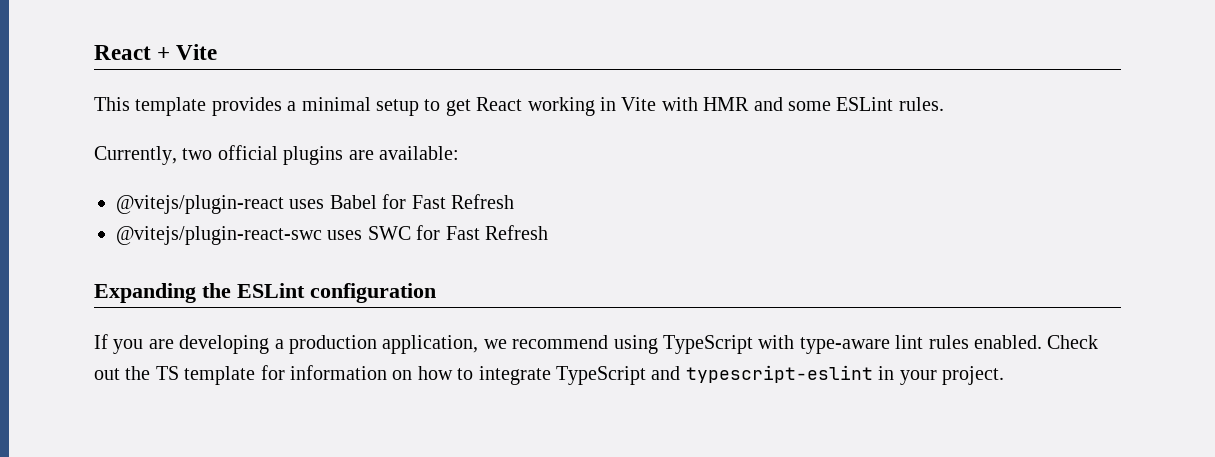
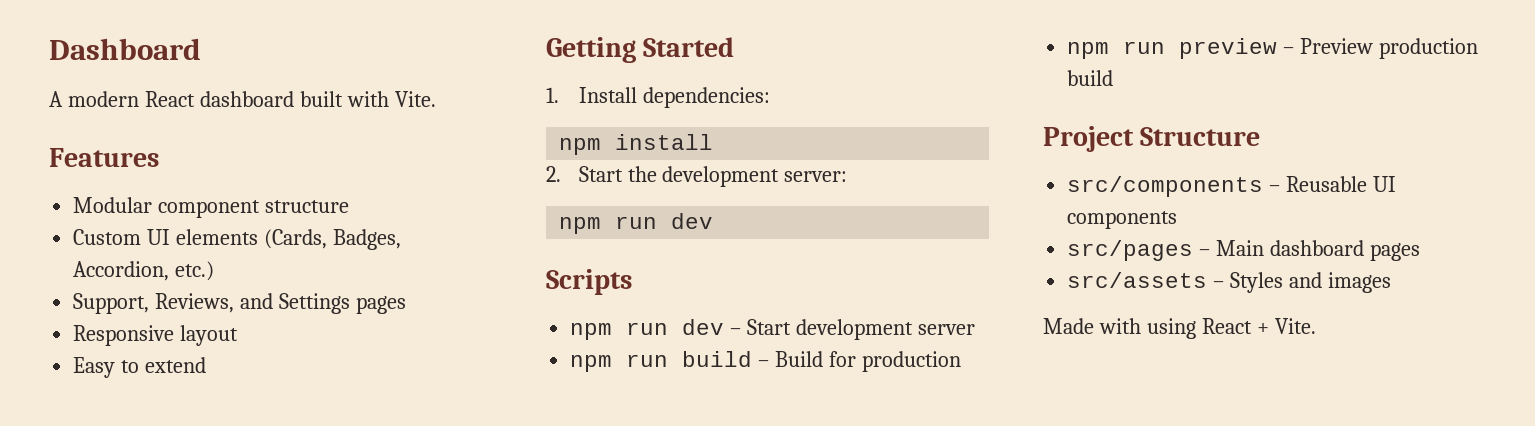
[94,44,218,60] [94,97,944,116] [94,145,459,165] [116,194,514,214] [116,225,548,245] [94,283,436,303] [94,334,1099,354] [94,365,1004,385] React + Vite // This template provides a minimal setup to get React working in Vite with HMR and some ESLint rules. // Currently, two official plugins are available: // @vitejs/plugin-react uses Babel for Fast Refresh // @vitejs/plugin-react-swc uses SWC for Fast Refresh // Expanding the ESLint configuration // If you are developing a production application, we recommend using TypeScript with type-aware lint rules enabled. Check out the TS template for information on how to integrate TypeScript and typescript-eslint in your project. -> [49,38,201,60] [49,91,436,107] [49,148,159,167] [73,197,350,218] [73,229,401,250] [73,261,215,281] [73,293,406,314] [73,325,239,346] [73,357,207,378] [546,37,735,63] [546,87,770,108] [559,134,714,155] [546,166,848,187] [559,213,714,234] [546,269,632,295] [570,319,975,340] [570,351,961,372] [1067,38,1479,59] [1067,70,1114,86] [1043,126,1261,152] [1067,176,1397,197] [1067,211,1178,229] [1067,240,1420,261] [1067,272,1391,293] [1043,318,1316,339] Dashboard // A modern React dashboard built with Vite. // Features // Modular component structure // Custom UI elements (Cards, Badges, Accordion, etc.) // Support, Reviews, and Settings pages // Responsive layout // Easy to extend // Getting Started // 1. Install dependencies: // npm install // 2. Start the development server: // npm run dev // Scripts // npm run dev – Start development server // npm run build – Build for production // npm run preview – Preview production build // Project Structure // src/components – Reusable UI components // src/pages – Main dashboard pages // src/assets – Styles and images // Made with using React + Vite.

